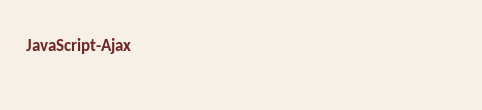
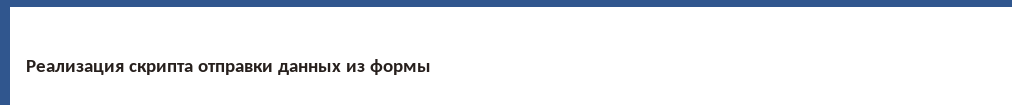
[26,38,131,54] JavaScript-Ajax -> [26,59,431,75] Реализация скрипта отправки данных из формы

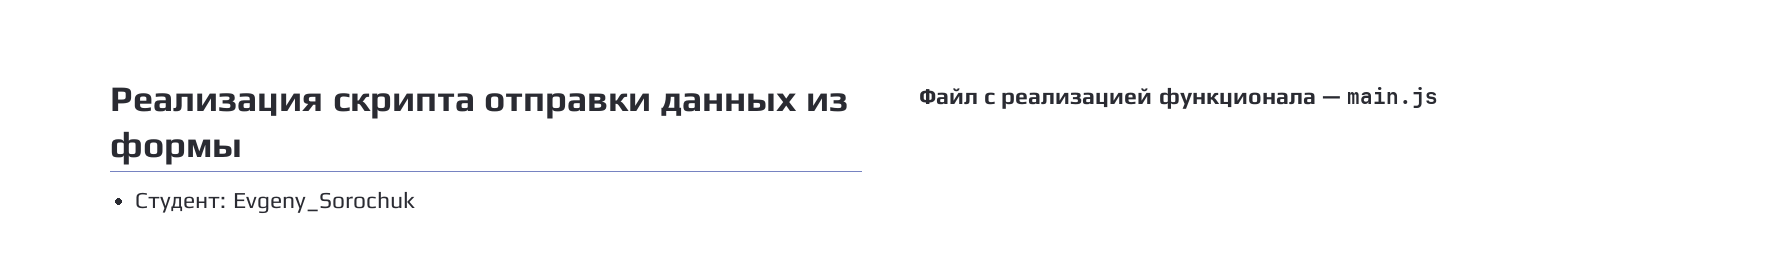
(431, 67) none -> [135,191,415,214] [919,87,1439,109] // Студент: Evgeny_Sorochuk // Файл с реализацией функционала — main.js

